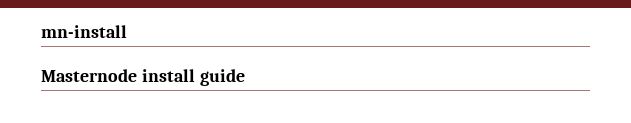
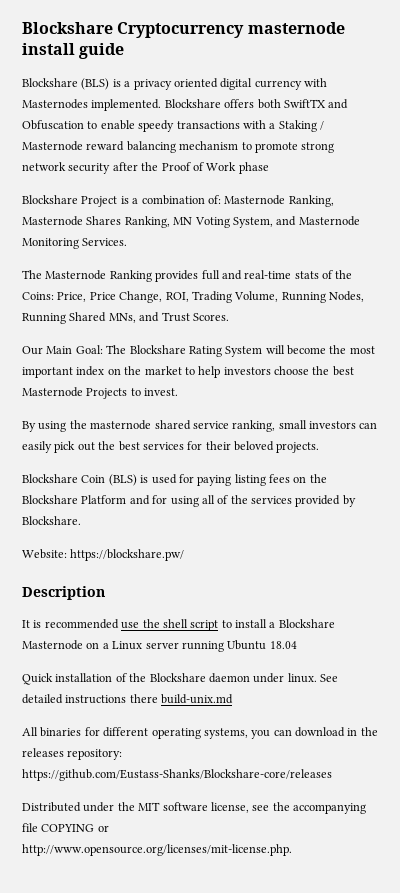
[41,25,127,38] [41,69,137,82] mn-install // Masternode -> [22,22,345,38] Blockshare Cryptocurrency masternode
(245, 77) none -> [22,78,327,90] [22,99,349,111] [22,120,324,132] [22,141,335,153] [22,162,269,174] [22,195,334,207] [22,216,360,228] [22,238,128,249] [22,270,353,282] [22,291,364,303] [22,312,229,324] [22,345,375,357] [22,366,354,378] [22,387,179,399] [22,420,378,432] [22,441,320,453] [22,474,327,486] [22,495,356,507] [22,516,81,525] [22,549,185,561] [22,586,105,600] [22,619,335,631] [22,640,297,652] [22,673,338,685] [22,694,234,704] [22,727,378,739] [22,748,123,760] [22,769,332,781] [22,802,366,814] [22,823,109,832] [22,844,292,856] // Blockshare (BLS) is a privacy oriented digital currency with Masternodes implemented. Blockshare offers both SwiftTX and Obfuscation to enable speedy transactions with a Staking / Masternode reward balancing mechanism to promote strong network security after the Proof of Work phase // Blockshare Project is a combination of: Masternode Ranking, Masternode Shares Ranking, MN Voting System, and Masternode Monitoring Services. // The Masternode Ranking provides full and real-time stats of the Coins: Price, Price Change, ROI, Trading Volume, Running Nodes, Running Shared MNs, and Trust Scores. // Our Main Goal: The Blockshare Rating System will become the most important index on the market to help investors choose the best Masternode Projects to invest. // By using the masternode shared service ranking, small investors can easily pick out the best services for their beloved projects. // Blockshare Coin (BLS) is used for paying listing fees on the Blockshare Platform and for using all of the services provided by Blockshare. // Website: https://blockshare.pw/ // Description // It is recommended use the shell script to install a Blockshare Masternode on a Linux server running Ubuntu 18.04 // Quick installation of the Blockshare daemon under linux. See detailed instructions there build-unix.md // All binaries for different operating systems, you can download in the releases repository: https://github.com/Eustass-Shanks/Blockshare-core/releases // Distributed under the MIT software license, see the accompanying file COPYING or http://www.opensource.org/licenses/mit-license.php.

